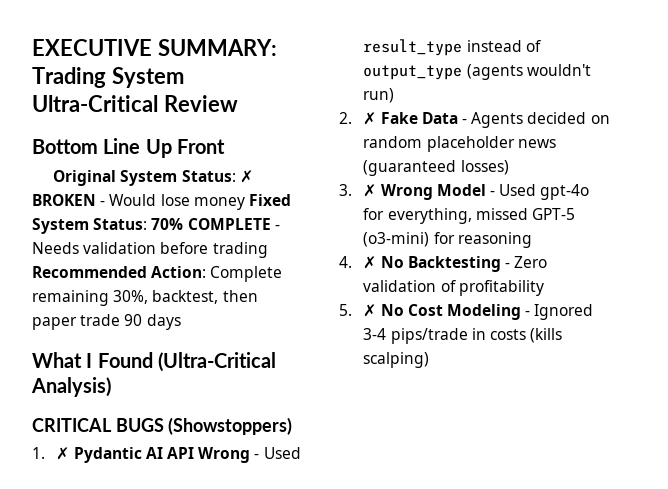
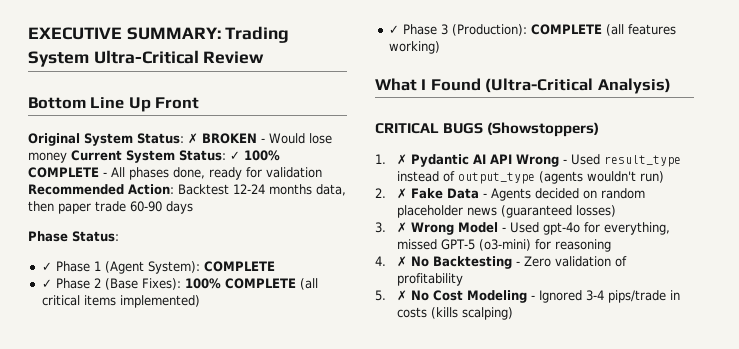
[248,194,291,206] [32,218,280,234] [32,242,268,258] [32,266,283,282] [32,290,219,306] Fixed System Status: 70% COMPLETE - Needs validation before trading Recommended Action: Complete remaining 30%, backtest, -> [71,150,280,163] [28,167,322,180] [28,184,346,196] Current System Status: ✓ 100% COMPLETE - All phases done, ready for validation Recommended Action: Backtest 12-24 months data,
[124,314,143,326] 90 -> [130,201,162,212] 60-90
(181, 322) none -> [28,231,119,242] [41,261,275,274] [41,278,318,290] [41,295,200,308] [388,24,676,36] [388,41,440,54] // Phase Status: // ✓ Phase 1 (Agent System): COMPLETE // ✓ Phase 2 (Base Fixes): 100% COMPLETE (all critical items implemented) // ✓ Phase 3 (Production): COMPLETE (all features working)

